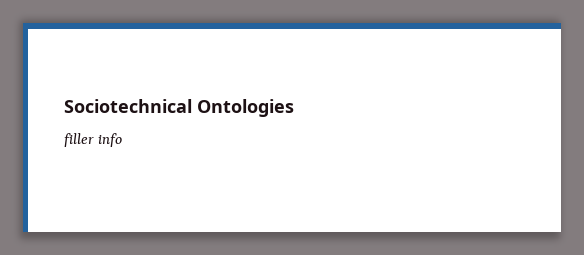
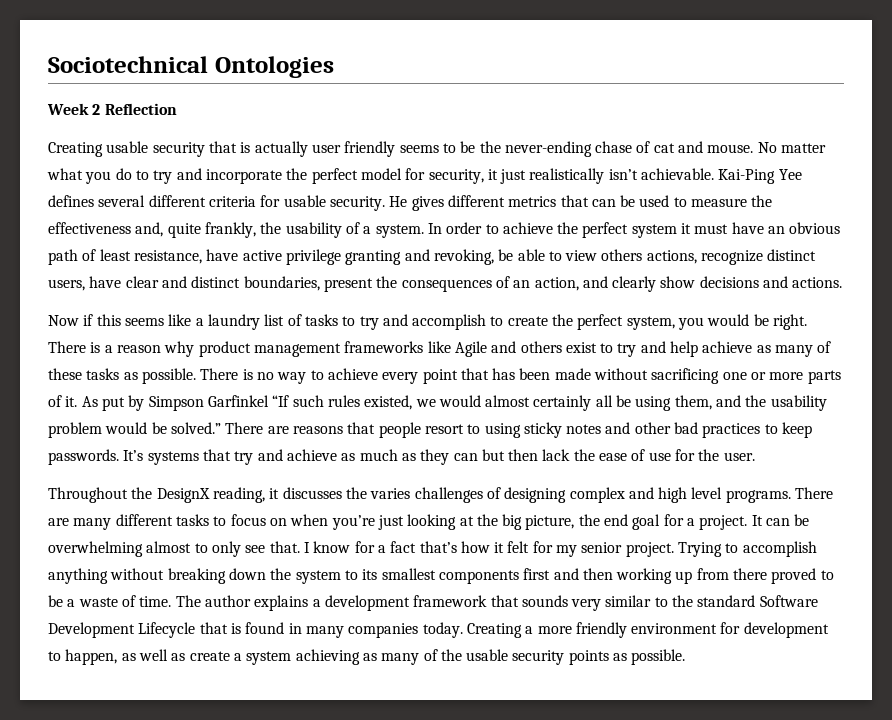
[64,133,123,147] filler info -> [47,103,177,115] [48,141,827,157] [47,168,802,184] [48,195,773,211] [48,222,841,238] [48,249,817,265] [48,276,843,292] [48,314,808,330] [48,341,832,357] [48,368,841,384] [48,395,827,411] [48,422,813,438] [48,449,755,465] [48,487,834,503] [48,514,810,530] [48,541,817,557] [48,568,834,584] [48,595,818,611] [48,622,829,638] [48,649,686,665] Week 2 Reflection // Creating usable security that is actually user friendly seems to be the never-ending chase of cat and mouse. No matter what you do to try and incorporate the perfect model for security, it just realistically isn’t achievable. Kai-Ping Yee defines several different criteria for usable security. He gives different metrics that can be used to measure the effectiveness and, quite frankly, the usability of a system. In order to achieve the perfect system it must have an obvious path of least resistance, have active privilege granting and revoking, be able to view others actions, recognize distinct users, have clear and distinct boundaries, present the consequences of an action, and clearly show decisions and actions. // Now if this seems like a laundry list of tasks to try and accomplish to create the perfect system, you would be right. There is a reason why product management frameworks like Agile and others exist to try and help achieve as many of these tasks as possible. There is no way to achieve every point that has been made without sacrificing one or more parts of it. As put by Simpson Garfinkel “If such rules existed, we would almost certainly all be using them, and the usability problem would be solved.” There are reasons that people resort to using sticky notes and other bad practices to keep passwords. It’s systems that try and achieve as much as they can but then lack the ease of use for the user. // Throughout the DesignX reading, it discusses the varies challenges of designing complex and high level programs. There are many different tasks to focus on when you’re just looking at the big picture, the end goal for a project. It can be overwhelming almost to only see that. I know for a fact that’s how it felt for my senior project. Trying to accomplish anything without breaking down the system to its smallest components first and then working up from there proved to be a waste of time. The author explains a development framework that sounds very similar to the standard Software Development Lifecycle that is found in many companies today. Creating a more friendly environment for development to happen, as well as create a system achieving as many of the usable security points as possible.

